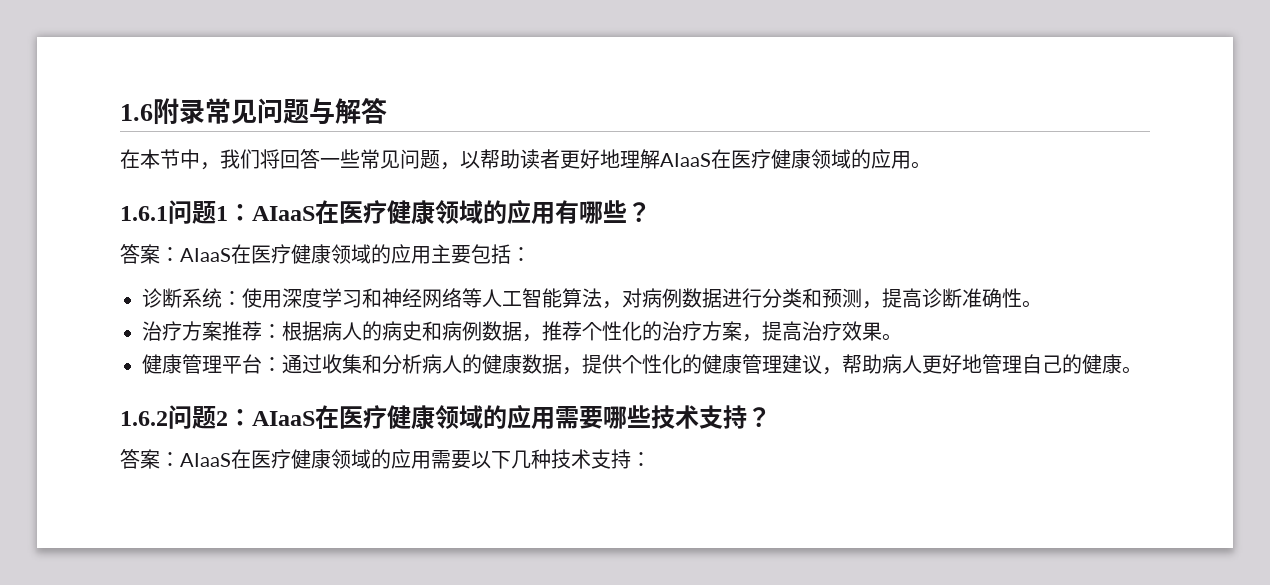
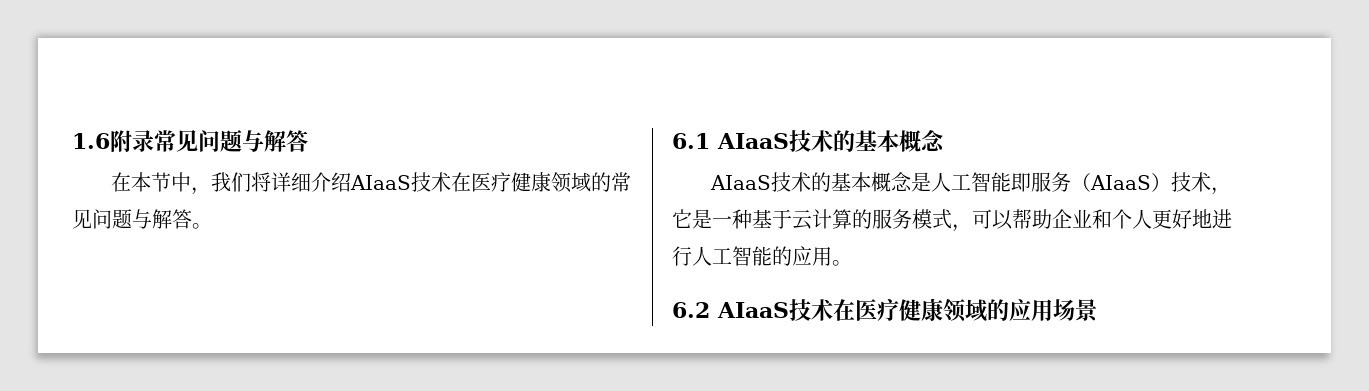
[280,149,931,170] [120,200,651,225] [120,244,531,264] [142,288,1042,309] [142,321,902,342] [142,354,1142,375] [120,405,771,430] [120,449,651,469] 回答一些常见问题，以帮助读者更好地理解AIaaS在医疗健康领域的应用。 // 1.6.1问题1：AIaaS在医疗健康领域的应用有哪些？ // 答案：AIaaS在医疗健康领域的应用主要包括： // 诊断系统：使用深度学习和神经网络等人工智能算法，对病例数据进行分类和预测，提高诊断准确性。 // 治疗方案推荐：根据病人的病史和病例数据，推荐个性化的治疗方案，提高治疗效果。 // 健康管理平台：通过收集和分析病人的健康数据，提供个性化的健康管理建议，帮助病人更好地管理自己的健康。 // 1.6.2问题2：AIaaS在医疗健康领域的应用需要哪些技术支持？ // 答案：AIaaS在医疗健康领域的应用需要以下几种技术支持： -> [271,172,632,193] [72,209,212,229] [672,129,945,152] [710,172,1232,195] [672,209,1232,232] [672,246,852,266] [672,298,1098,322] 详细介绍AIaaS技术在医疗健康领域的常见问题与解答。 // 6.1 AIaaS技术的基本概念 // AIaaS技术的基本概念是人工智能即服务（AIaaS）技术，它是一种基于云计算的服务模式，可以帮助企业和个人更好地进行人工智能的应用。 // 6.2 AIaaS技术在医疗健康领域的应用场景

